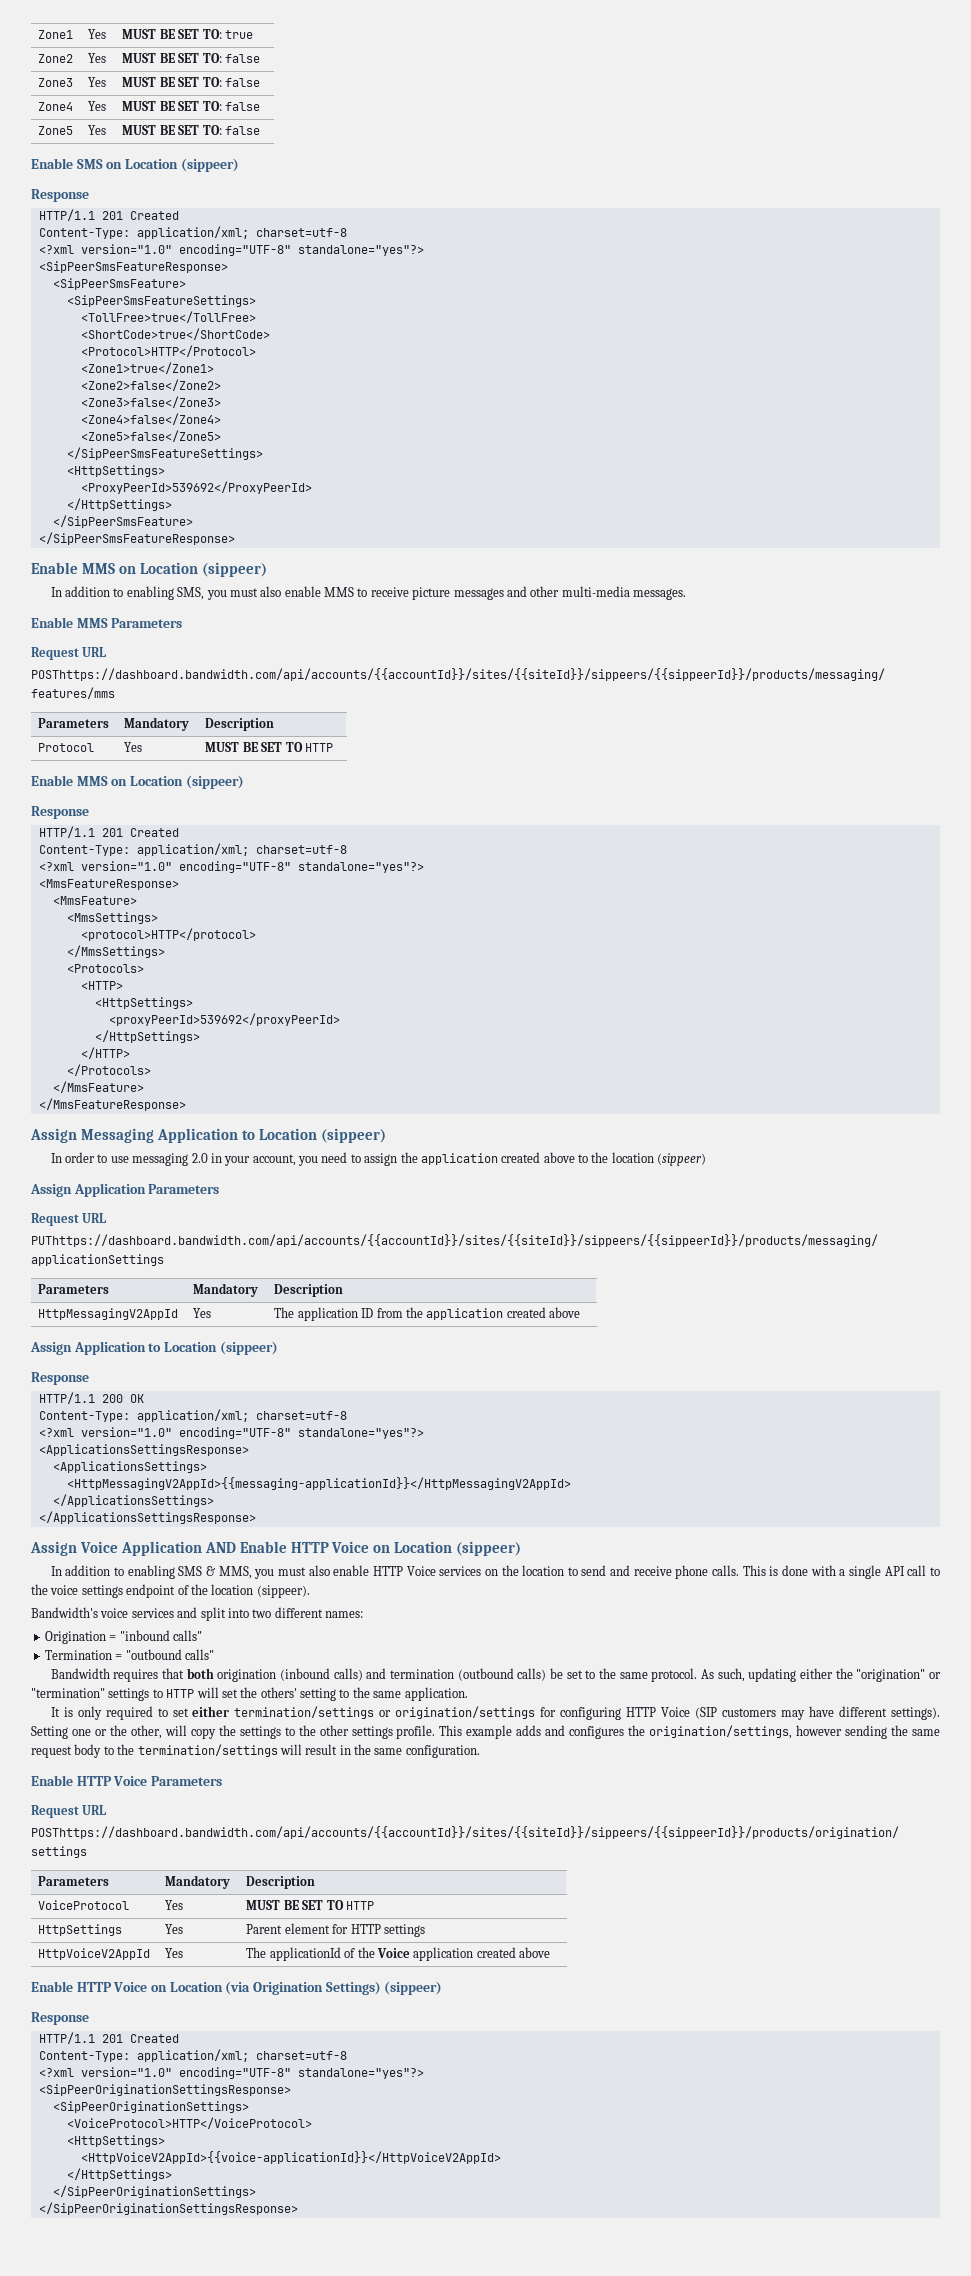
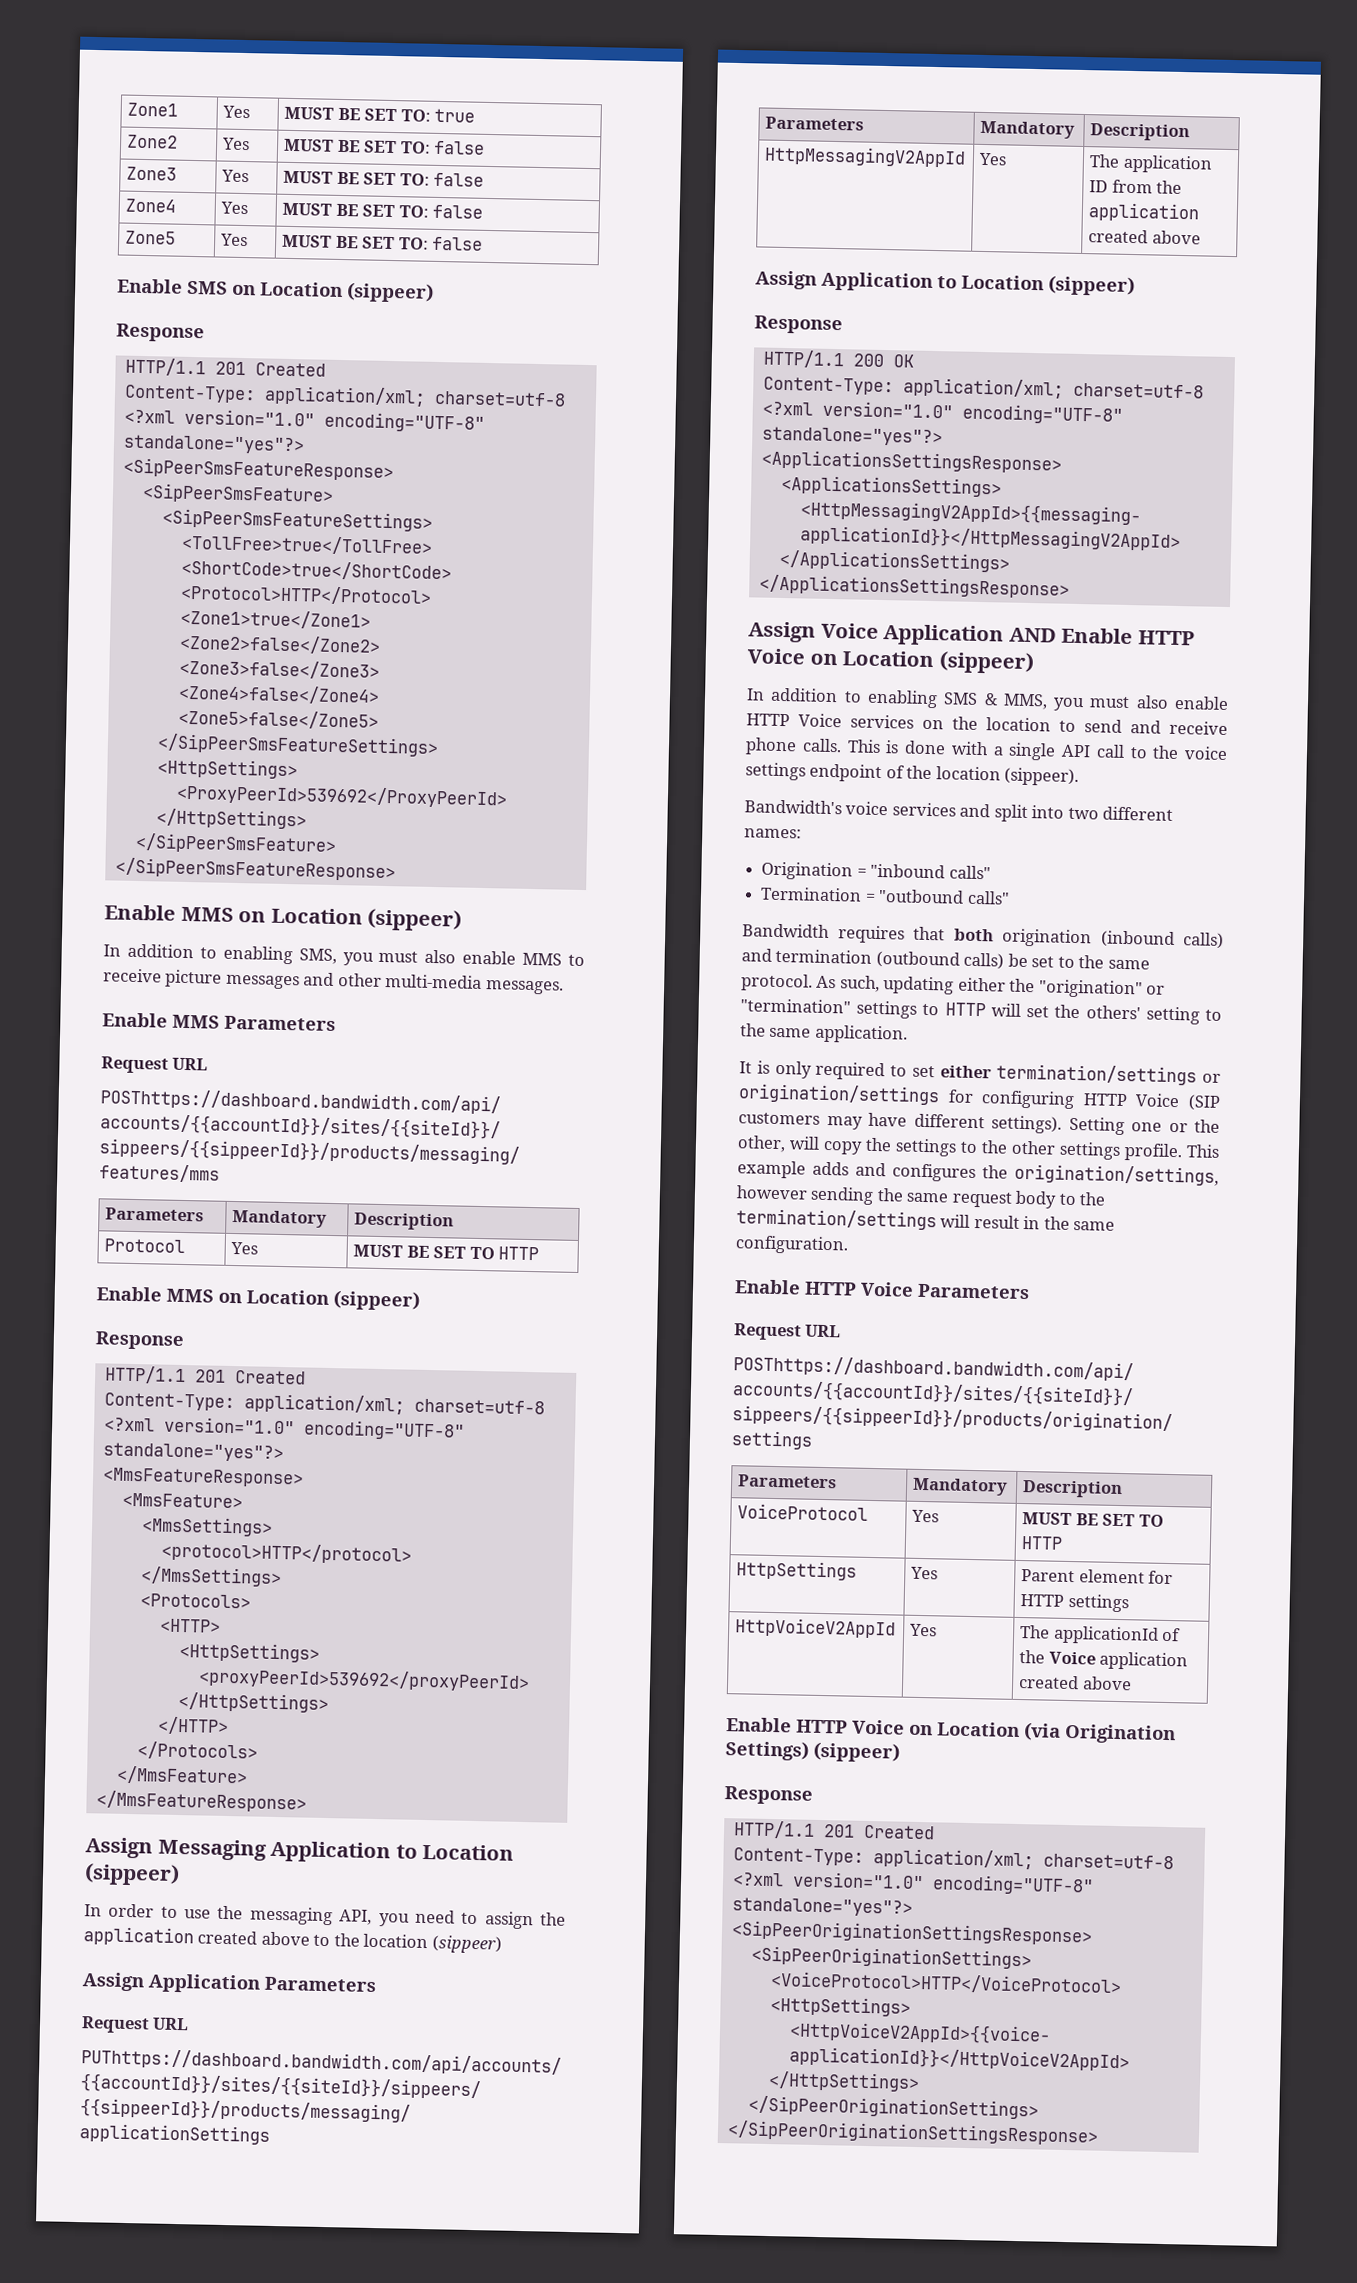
[132,1153,296,1166] messaging 2.0 in your account, -> [217,1905,373,1926] the messaging API,

